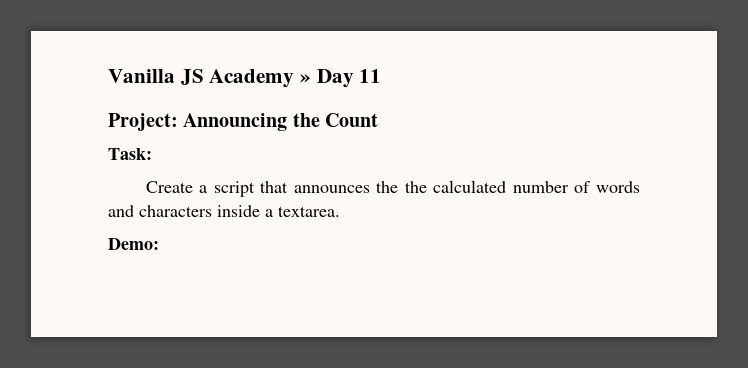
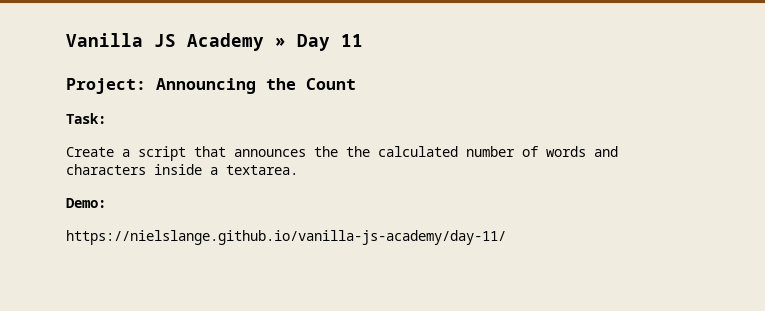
(159, 244) none -> [66,230,506,245] // https://nielslange.github.io/vanilla-js-academy/day-11/

